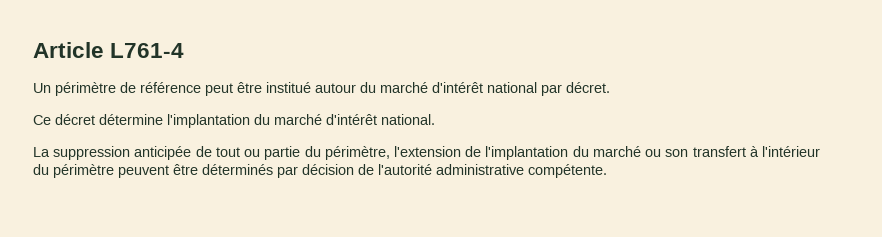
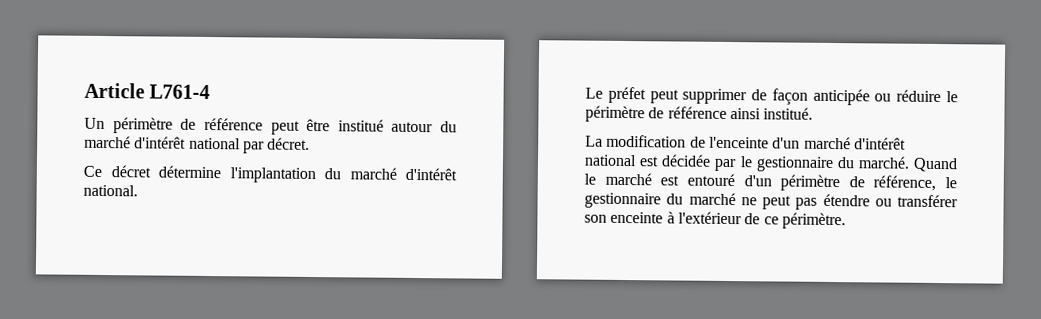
[33,146,820,160] [33,164,607,178] La suppression anticipée de tout ou partie du périmètre, l'extension de l'implantation du marché ou son transfert à l'intérieur du périmètre peuvent être déterminés par décision de l'autorité administrative compétente. -> [585,86,958,106] [585,105,814,123] [585,134,906,150] [584,154,958,173] [584,172,957,192] [584,192,958,210] [584,211,846,230] Le préfet peut supprimer de façon anticipée ou réduire le périmètre de référence ainsi institué. // La modification de l'enceinte d'un marché d'intérêt national est décidée par le gestionnaire du marché. Quand le marché est entouré d'un périmètre de référence, le gestionnaire du marché ne peut pas étendre ou transférer son enceinte à l'extérieur de ce périmètre.

